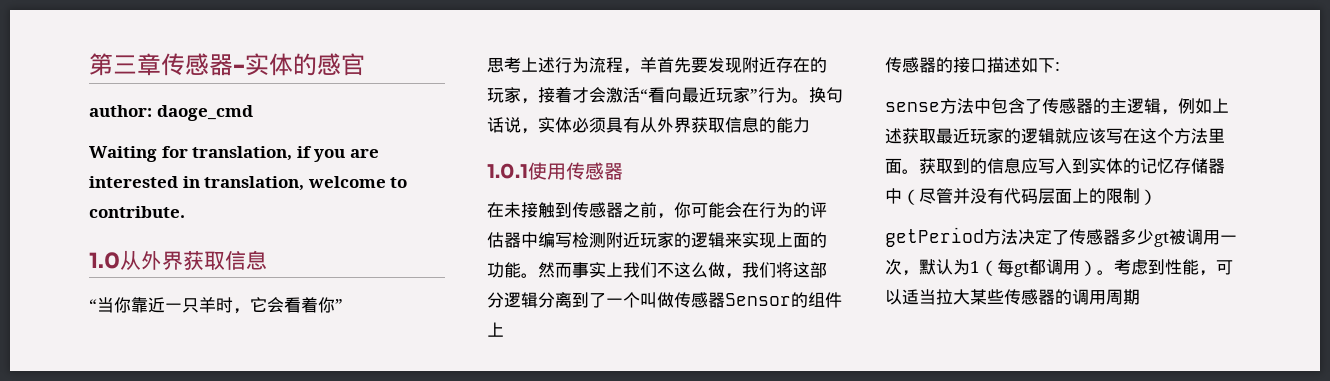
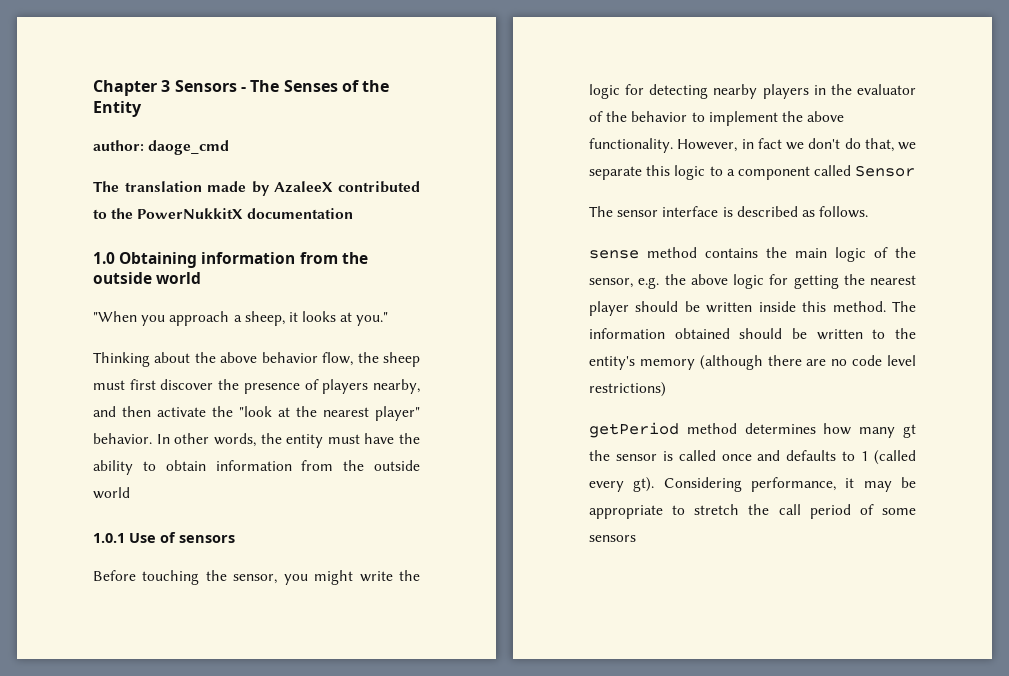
[89,53,365,76] [89,105,253,121] [89,146,379,162] [89,176,408,191] [89,206,185,218] [89,250,267,271] [89,297,343,314] [487,57,827,74] [487,87,843,104] [487,117,810,134] [487,162,623,180] [487,202,827,219] [487,232,827,248] [487,262,827,279] [487,292,842,308] [487,322,504,337] [885,57,1060,73] [885,98,1229,115] [885,128,1225,144] [885,158,1225,174] [885,188,1157,205] [885,227,1237,247] [885,259,1233,277] [885,289,1140,305] 第三章传感器-实体的感官 // author: daoge_cmd // Waiting for translation, if you are interested in translation, welcome to contribute. // 1.0从外界获取信息 // “当你靠近一只羊时，它会看着你” // 思考上述行为流程，羊首先要发现附近存在的玩家，接着才会激活“看向最近玩家”行为。换句话说，实体必须具有从外界获取信息的能力 // 1.0.1使用传感器 // 在未接触到传感器之前，你可能会在行为的评估器中编写检测附近玩家的逻辑来实现上面的功能。然而事实上我们不这么做，我们将这部分逻辑分离到了一个叫做传感器Sensor的组件上 // 传感器的接口描述如下: // sense方法中包含了传感器的主逻辑，例如上述获取最近玩家的逻辑就应该写在这个方法里面。获取到的信息应写入到实体的记忆存储器中（尽管并没有代码层面上的限制） // getPeriod方法决定了传感器多少gt被调用一次，默认为1（每gt都调用）。考虑到性能，可以适当拉大某些传感器的调用周期 -> [93,80,390,96] [93,101,142,117] [93,140,230,155] [93,181,420,196] [93,208,353,219] [93,252,368,268] [93,272,202,284] [93,311,389,326] [93,352,420,367] [93,379,421,394] [93,406,420,421] [93,433,420,448] [93,460,420,475] [93,487,130,499] [93,532,235,543] [93,570,420,585] [589,84,916,99] [589,111,845,126] [589,138,916,153] [589,165,916,180] [589,206,869,218] [589,247,916,262] [589,274,916,289] [589,301,916,316] [589,328,916,340] [589,355,916,370] [589,382,666,397] [589,422,916,438] [589,450,916,465] [589,477,916,492] [589,504,916,519] [589,535,636,542] Chapter 3 Sensors - The Senses of the Entity // author: daoge_cmd // The translation made by AzaleeX contributed to the PowerNukkitX documentation // 1.0 Obtaining information from the outside world // "When you approach a sheep, it looks at you." // Thinking about the above behavior flow, the sheep must first discover the presence of players nearby, and then activate the "look at the nearest player" behavior. In other words, the entity must have the ability to obtain information from the outside world // 1.0.1 Use of sensors // Before touching the sensor, you might write the logic for detecting nearby players in the evaluator of the behavior to implement the above functionality. However, in fact we don't do that, we separate this logic to a component called Sensor // The sensor interface is described as follows. // sense method contains the main logic of the sensor, e.g. the above logic for getting the nearest player should be written inside this method. The information obtained should be written to the entity's memory (although there are no code level restrictions) // getPeriod method determines how many gt the sensor is called once and defaults to 1 (called every gt). Considering performance, it may be appropriate to stretch the call period of some sensors

